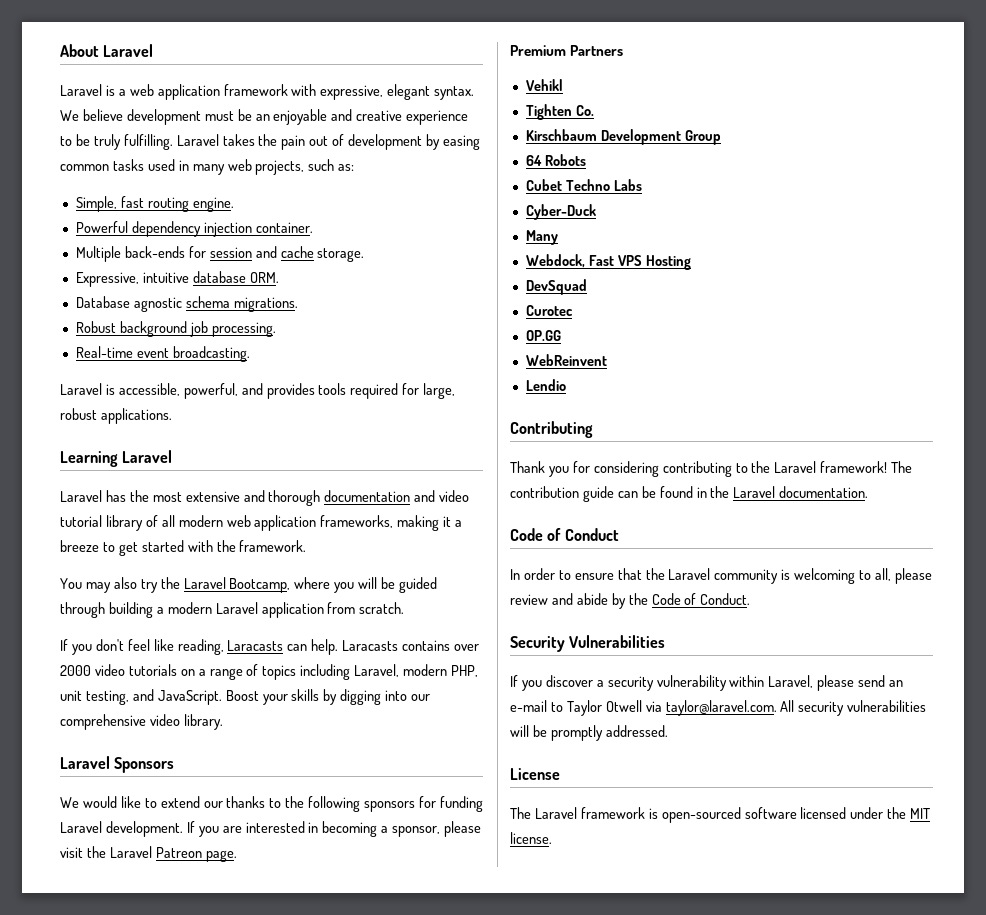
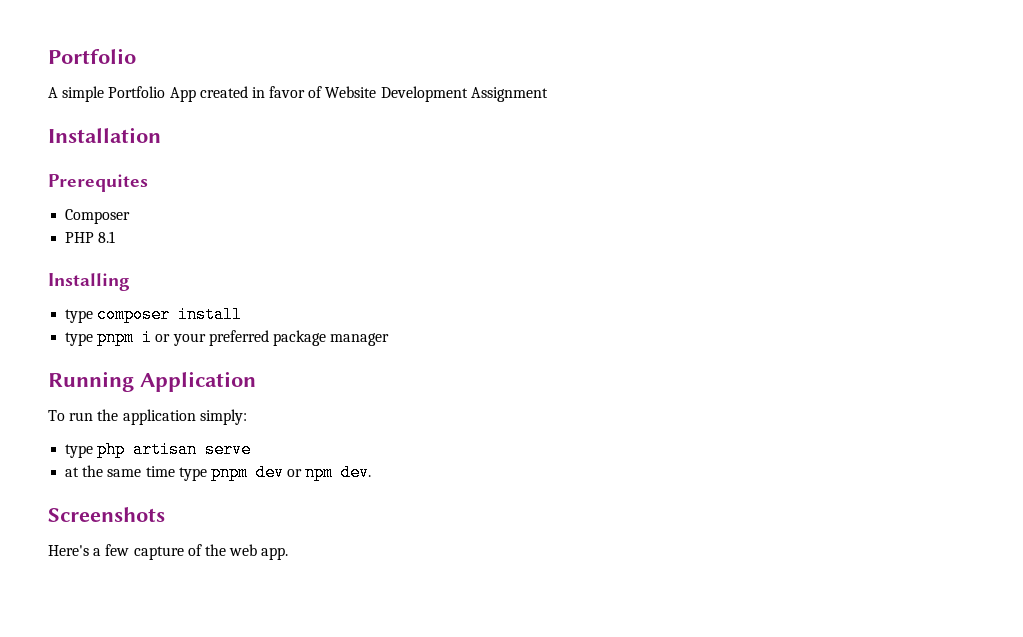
[60,44,154,57] [60,84,475,100] [60,109,469,125] [60,134,480,150] [60,159,355,175] [75,196,234,212] [75,221,313,237] [75,246,365,262] [75,271,279,287] [75,296,298,312] [75,321,276,337] [75,346,250,362] [60,383,456,399] [60,408,172,424] [60,450,173,467] [60,490,470,506] [60,515,463,531] [60,540,307,556] [60,577,438,593] [60,602,405,618] [60,639,480,655] [60,664,479,680] [60,689,431,705] [60,714,223,730] [60,756,175,773] [60,796,483,812] [60,821,482,837] [60,846,237,862] [510,45,624,56] [525,79,563,91] [525,104,594,120] [525,129,721,145] [525,154,586,166] [525,179,642,191] [525,204,596,220] [525,230,558,245] [525,254,691,270] [525,279,587,295] [525,305,573,316] [525,330,561,341] [525,354,607,366] [525,379,566,391] [510,421,593,438] [510,461,913,477] [510,486,869,502] [510,528,619,541] [510,568,932,584] [510,593,751,609] [510,635,666,652] [510,675,904,691] [510,700,927,716] [510,725,668,741] [510,768,560,780] [510,807,931,823] [510,832,552,844] About Laravel // Laravel is a web application framework with expressive, elegant syntax. We believe development must be an enjoyable and creative experience to be truly fulfilling. Laravel takes the pain out of development by easing common tasks used in many web projects, such as: // Simple, fast routing engine. // Powerful dependency injection container. // Multiple back-ends for session and cache storage. // Expressive, intuitive database ORM. // Database agnostic schema migrations. // Robust background job processing. // Real-time event broadcasting. // Laravel is accessible, powerful, and provides tools required for large, robust applications. // Learning Laravel // Laravel has the most extensive and thorough documentation and video tutorial library of all modern web application frameworks, making it a breeze to get started with the framework. // You may also try the Laravel Bootcamp, where you will be guided through building a modern Laravel application from scratch. // If you don't feel like reading, Laracasts can help. Laracasts contains over 2000 video tutorials on a range of topics including Laravel, modern PHP, unit testing, and JavaScript. Boost your skills by digging into our comprehensive video library. // Laravel Sponsors // We would like to extend our thanks to the following sponsors for funding Laravel development. If you are interested in becoming a sponsor, please visit the Laravel Patreon page. // Premium Partners // Vehikl // Tighten Co. // Kirschbaum Development Group // 64 Robots // Cubet Techno Labs // Cyber-Duck // Many // Webdock, Fast VPS Hosting // DevSquad // Curotec // OP.GG // WebReinvent // Lendio // Contributing // Thank you for considering contributing to the Laravel framework! The contribution guide can be found in the Laravel documentation. // Code of Conduct // In order to ensure that the Laravel community is welcoming to all, please review and abide by the Code of Conduct. // Security Vulnerabilities // If you discover a security vulnerability within Laravel, please send an e-mail to Taylor Otwell via taylor@laravel.com. All security vulnerabilities will be promptly addressed. // License // The Laravel framework is open-sourced software licensed under the MIT license. -> [48,48,136,64] [48,86,548,102] [48,127,161,143] [48,174,148,192] [65,209,131,224] [65,231,116,243] [48,273,130,291] [65,306,243,323] [65,329,390,346] [48,371,256,392] [48,409,247,425] [65,441,252,458] [65,464,372,481] [48,507,165,522] [48,544,289,560] Portfolio // A simple Portfolio App created in favor of Website Development Assignment // Installation // Prerequites // Composer // PHP 8.1 // Installing // type composer install // type pnpm i or your preferred package manager // Running Application // To run the application simply: // type php artisan serve // at the same time type pnpm dev or npm dev. // Screenshots // Here's a few capture of the web app.

